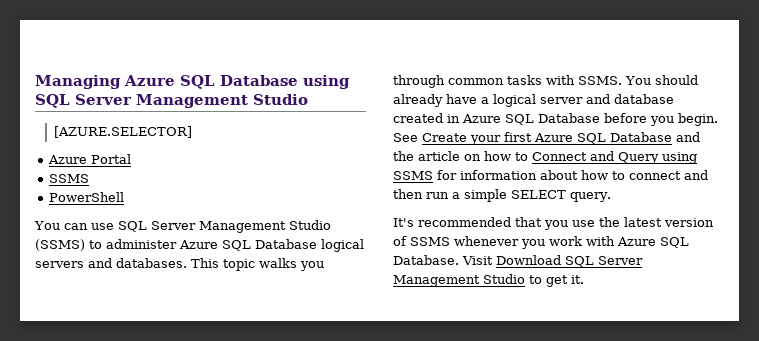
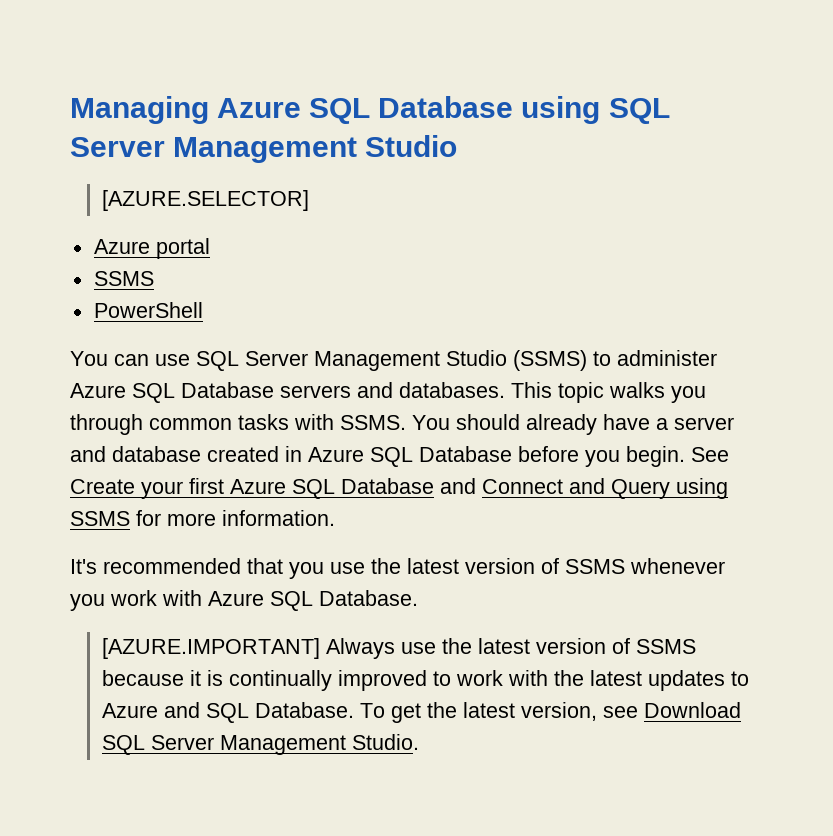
[90,154,131,164] Portal -> [155,238,210,259] portal
[321,239,364,252] logical -> (274, 390) none
[493,94,536,107] logical -> (668, 424) none
[393,151,528,161] the article on how to -> (476, 486) none
[460,170,708,180] [393,189,611,202] information about how to connect and then run a simple SELECT query. -> [167,510,335,526] more information.
[462,255,643,267] [393,274,584,287] Visit Download SQL Server Management Studio to get it. -> [101,638,696,659] [101,670,749,691] [101,702,741,723] [101,734,419,755] // [AZURE.IMPORTANT] Always use the latest version of SSMS because it is continually improved to work with the latest updates to Azure and SQL Database. To get the latest version, see Download SQL Server Management Studio.

